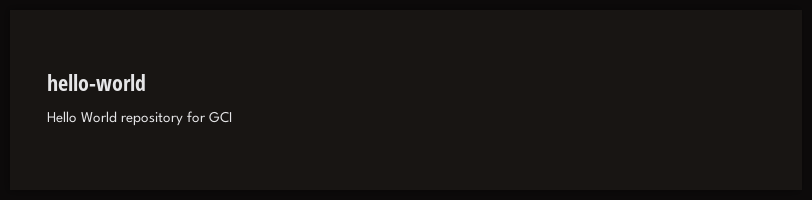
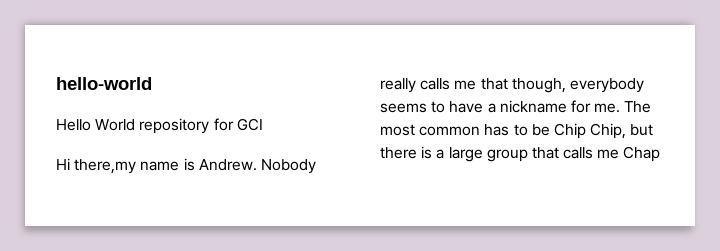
(233, 117) none -> [56,158,316,174] [380,78,644,93] [380,100,652,113] [380,123,654,139] [380,146,661,162] // Hi there,my name is Andrew. Nobody really calls me that though, everybody seems to have a nickname for me. The most common has to be Chip Chip, but there is a large group that calls me Chap

